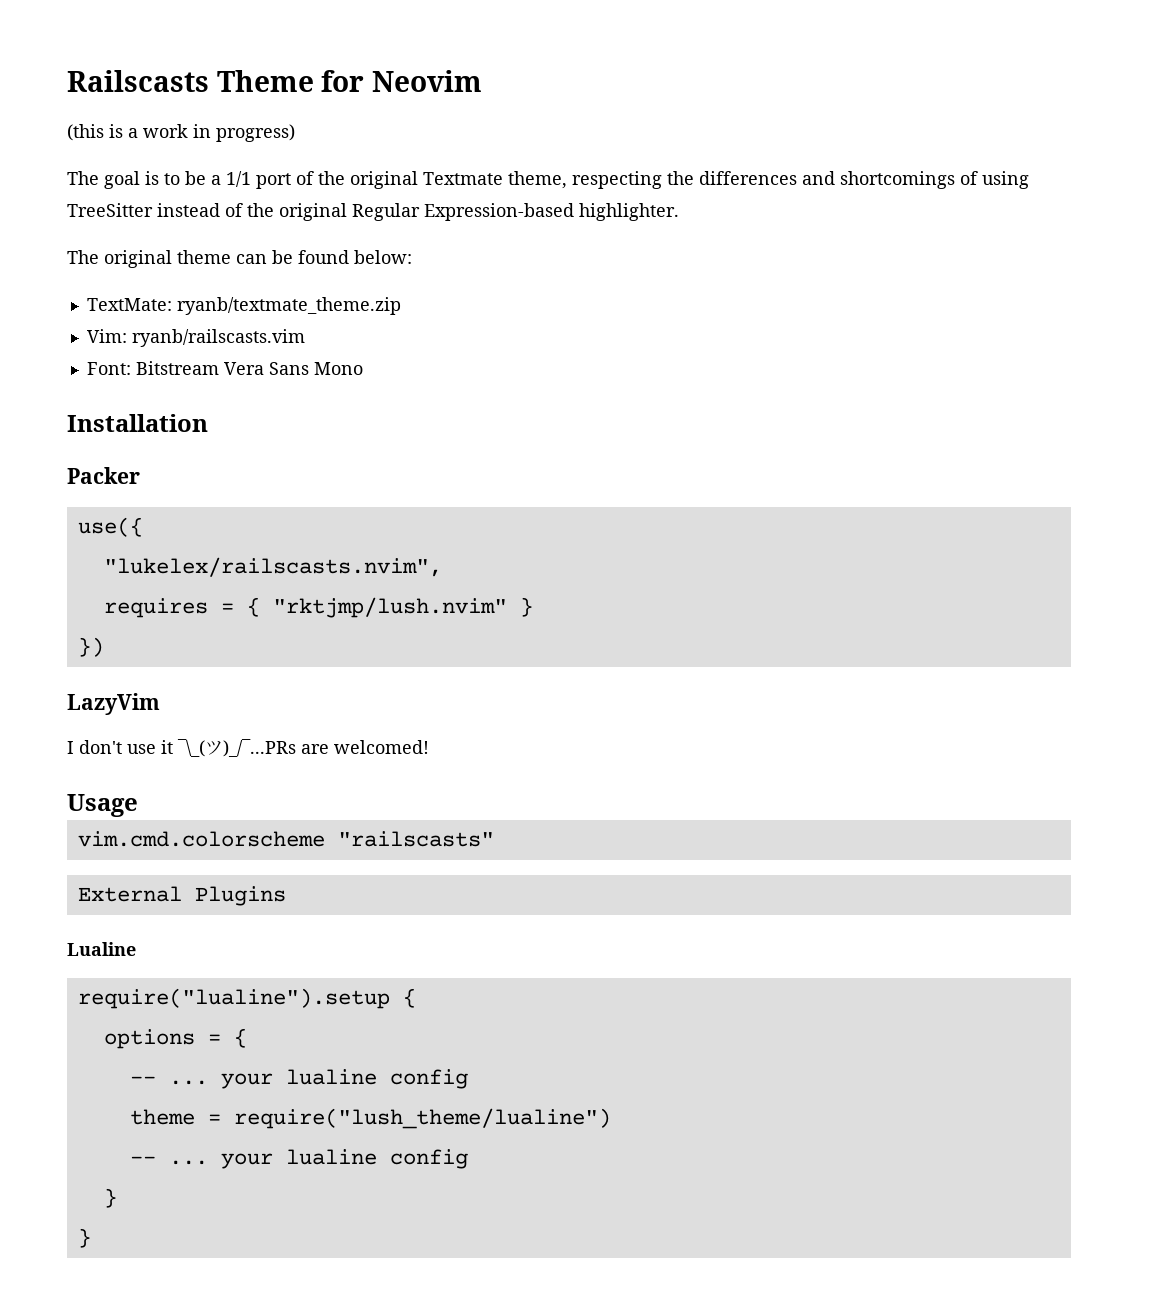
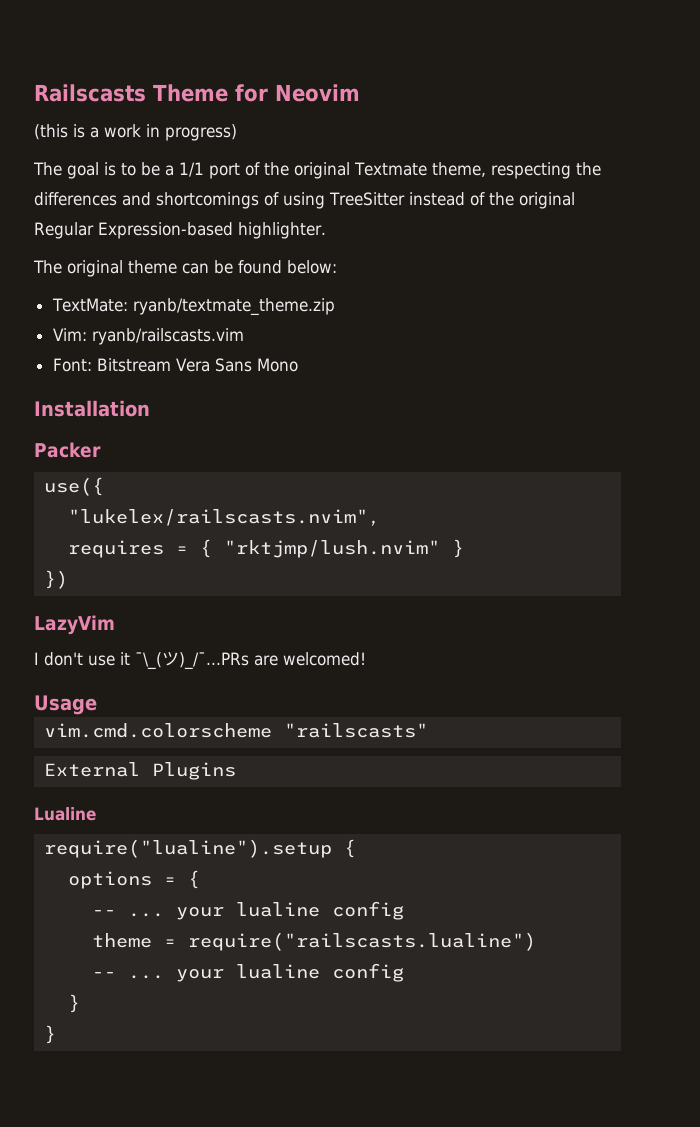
[233,1108,611,1129] require("lush_theme/lualine") -> [188,932,537,951] require("railscasts.lualine")

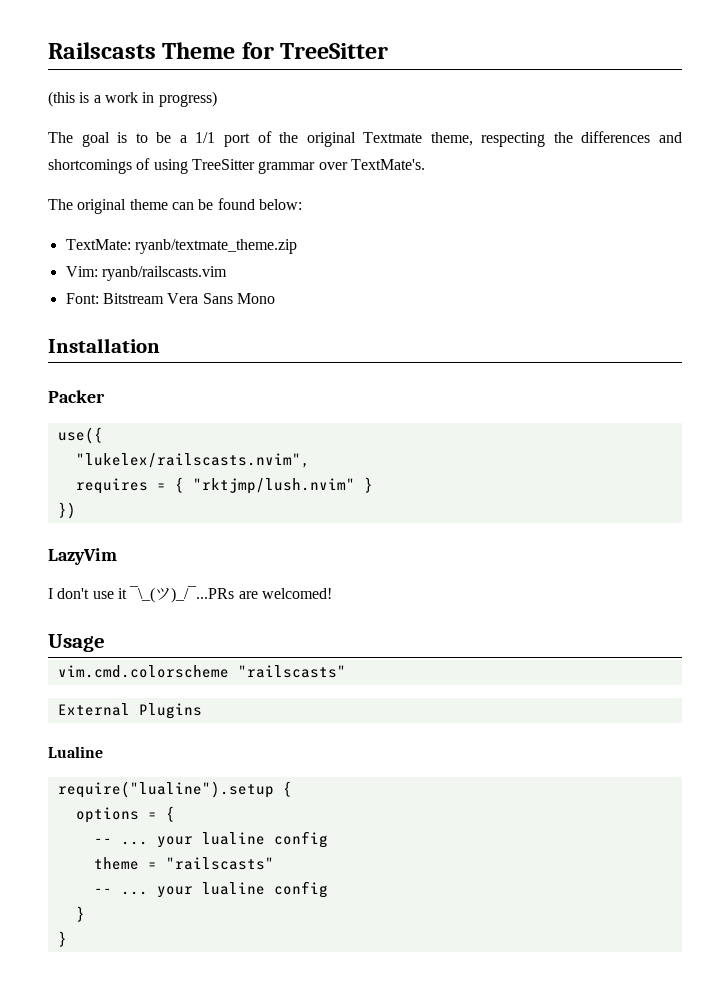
[275,84,360,102] Neovim -> [280,43,389,59] TreeSitter
[408,192,575,209] [34,222,326,239] instead of the original Regular Expression-based highlighter. -> [258,159,425,174] grammar over TextMate's.
[188,932,537,951] require("railscasts.lualine") -> [165,857,274,870] "railscasts"

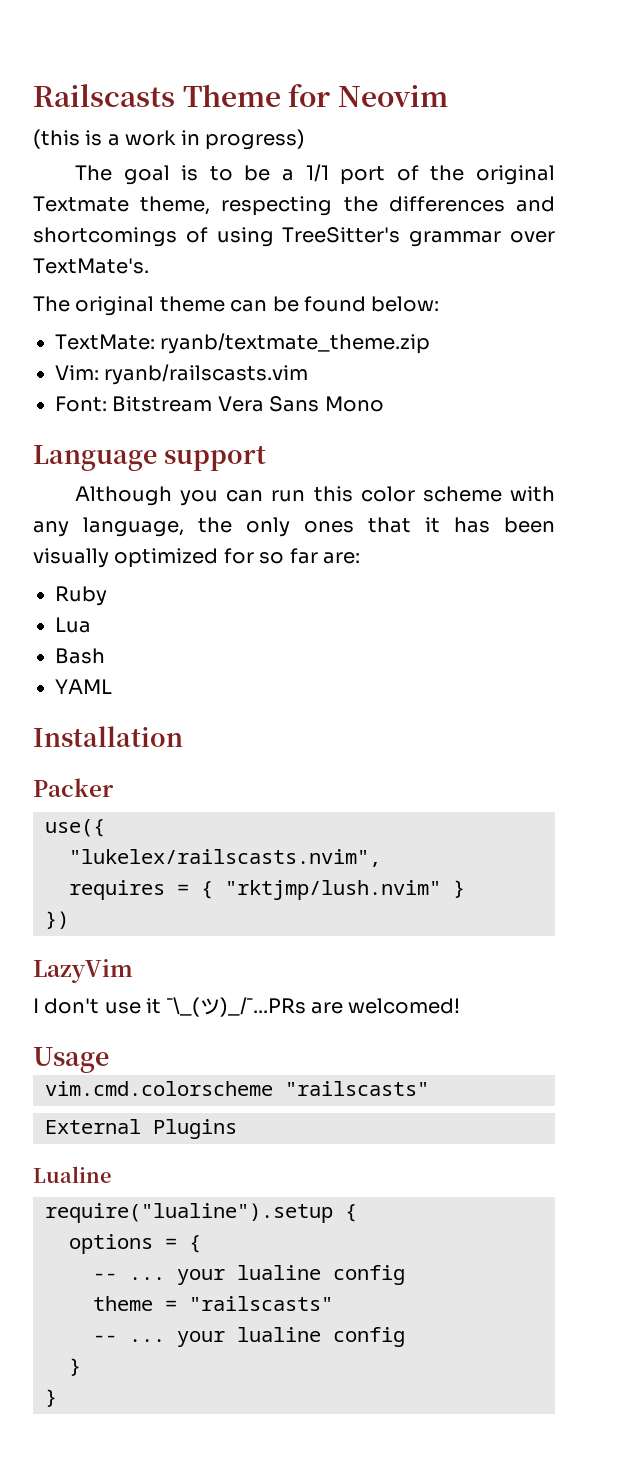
[280,43,389,59] TreeSitter -> [337,85,448,107] Neovim
[191,159,255,170] TreeSitter -> [282,227,401,243] TreeSitter's
(275, 298) none -> [33,445,266,471] [75,486,555,506] [33,517,555,537] [33,548,360,568] [55,586,107,606] [55,617,91,633] [55,648,105,664] [55,679,112,694] // Language support // Although you can run this color scheme with any language, the only ones that it has been visually optimized for so far are: // Ruby // Lua // Bash // YAML

